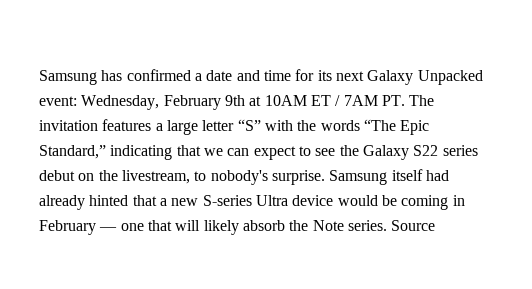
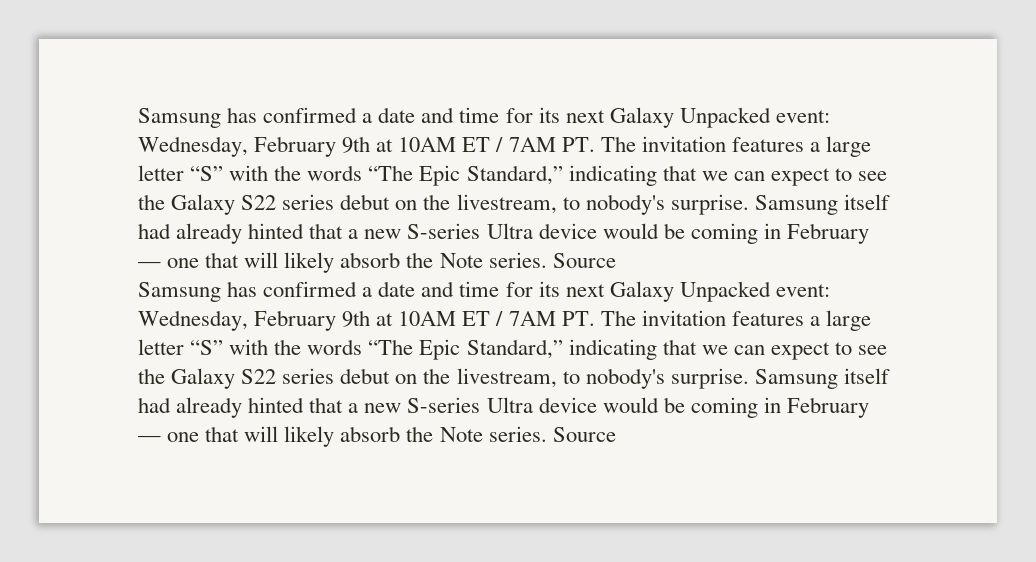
(436, 225) none -> [138,281,830,302] [138,310,871,331] [138,339,888,360] [138,368,890,389] [138,397,869,418] [138,426,616,447] // Samsung has confirmed a date and time for its next Galaxy Unpacked event: Wednesday, February 9th at 10AM ET / 7AM PT. The invitation features a large letter “S” with the words “The Epic Standard,” indicating that we can expect to see the Galaxy S22 series debut on the livestream, to nobody's surprise. Samsung itself had already hinted that a new S-series Ultra device would be coming in February — one that will likely absorb the Note series. Source

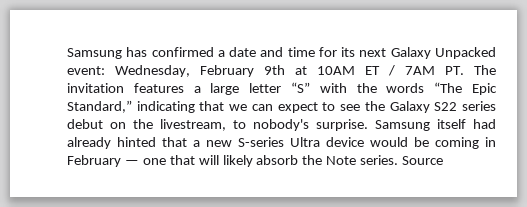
[138,281,830,302] [138,310,871,331] [138,339,888,360] [138,368,890,389] [138,397,869,418] [138,426,616,447] // Samsung has confirmed a date and time for its next Galaxy Unpacked event: Wednesday, February 9th at 10AM ET / 7AM PT. The invitation features a large letter “S” with the words “The Epic Standard,” indicating that we can expect to see the Galaxy S22 series debut on the livestream, to nobody's surprise. Samsung itself had already hinted that a new S-series Ultra device would be coming in February — one that will likely absorb the Note series. Source -> (444, 160) none

